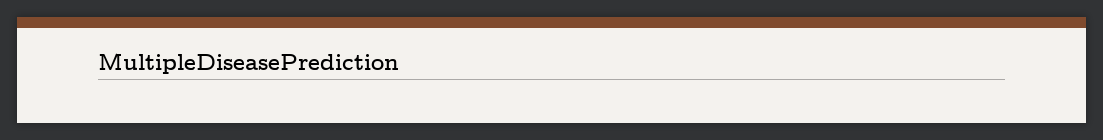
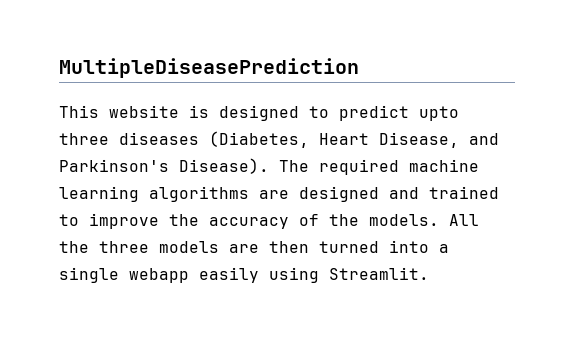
(399, 63) none -> [59,105,459,121] [59,131,499,148] [59,158,479,175] [59,186,499,202] [59,213,479,229] [59,240,449,253] [59,267,429,283] // This website is designed to predict upto three diseases (Diabetes, Heart Disease, and Parkinson's Disease). The required machine learning algorithms are designed and trained to improve the accuracy of the models. All the three models are then turned into a single webapp easily using Streamlit.

